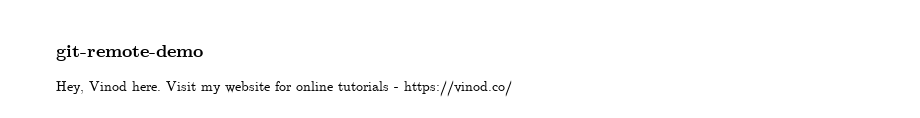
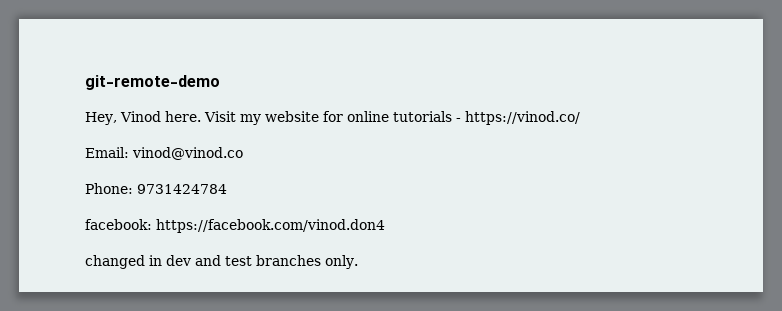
(512, 88) none -> [85,147,243,160] [85,183,227,194] [85,219,385,233] [85,255,358,269] // Email: vinod@vinod.co // Phone: 9731424784 // facebook: https://facebook.com/vinod.don4 // changed in dev and test branches only.

